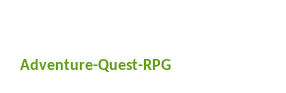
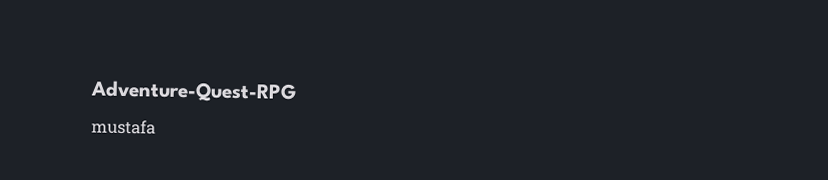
(171, 65) none -> [91,119,156,135] // mustafa

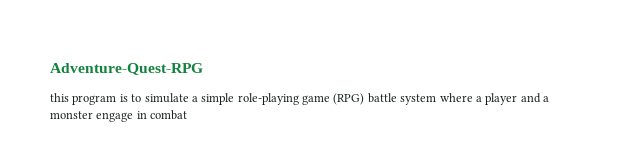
[91,119,156,135] mustafa -> [50,93,549,105] [50,110,188,122] this program is to simulate a simple role-playing game (RPG) battle system where a player and a monster engage in combat

